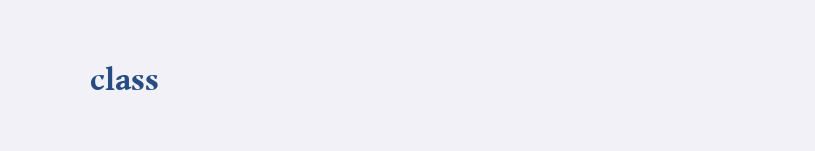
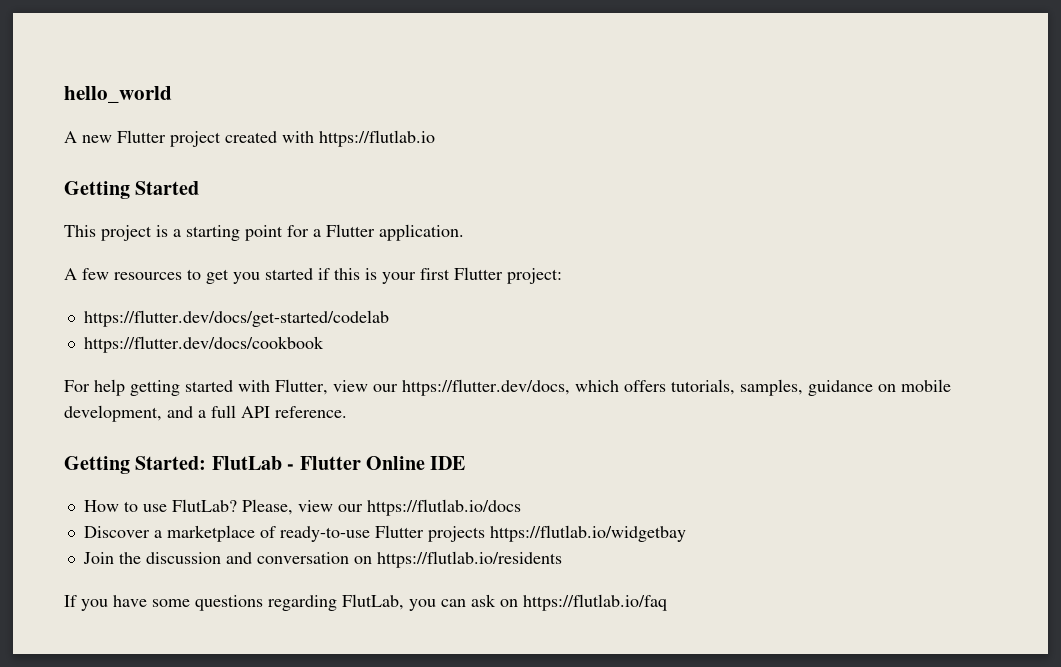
[90,66,159,90] class -> [64,86,172,103] [64,130,435,147] [64,181,200,199] [64,224,464,241] [64,267,562,284] [83,310,389,327] [83,336,324,353] [64,379,951,396] [64,405,347,422] [64,456,466,474] [83,499,521,516] [83,525,686,542] [82,551,562,568] [64,594,667,611] hello_world // A new Flutter project created with https://flutlab.io // Getting Started // This project is a starting point for a Flutter application. // A few resources to get you started if this is your first Flutter project: // https://flutter.dev/docs/get-started/codelab // https://flutter.dev/docs/cookbook // For help getting started with Flutter, view our https://flutter.dev/docs, which offers tutorials, samples, guidance on mobile development, and a full API reference. // Getting Started: FlutLab - Flutter Online IDE // How to use FlutLab? Please, view our https://flutlab.io/docs // Discover a marketplace of ready-to-use Flutter projects https://flutlab.io/widgetbay // Join the discussion and conversation on https://flutlab.io/residents // If you have some questions regarding FlutLab, you can ask on https://flutlab.io/faq

